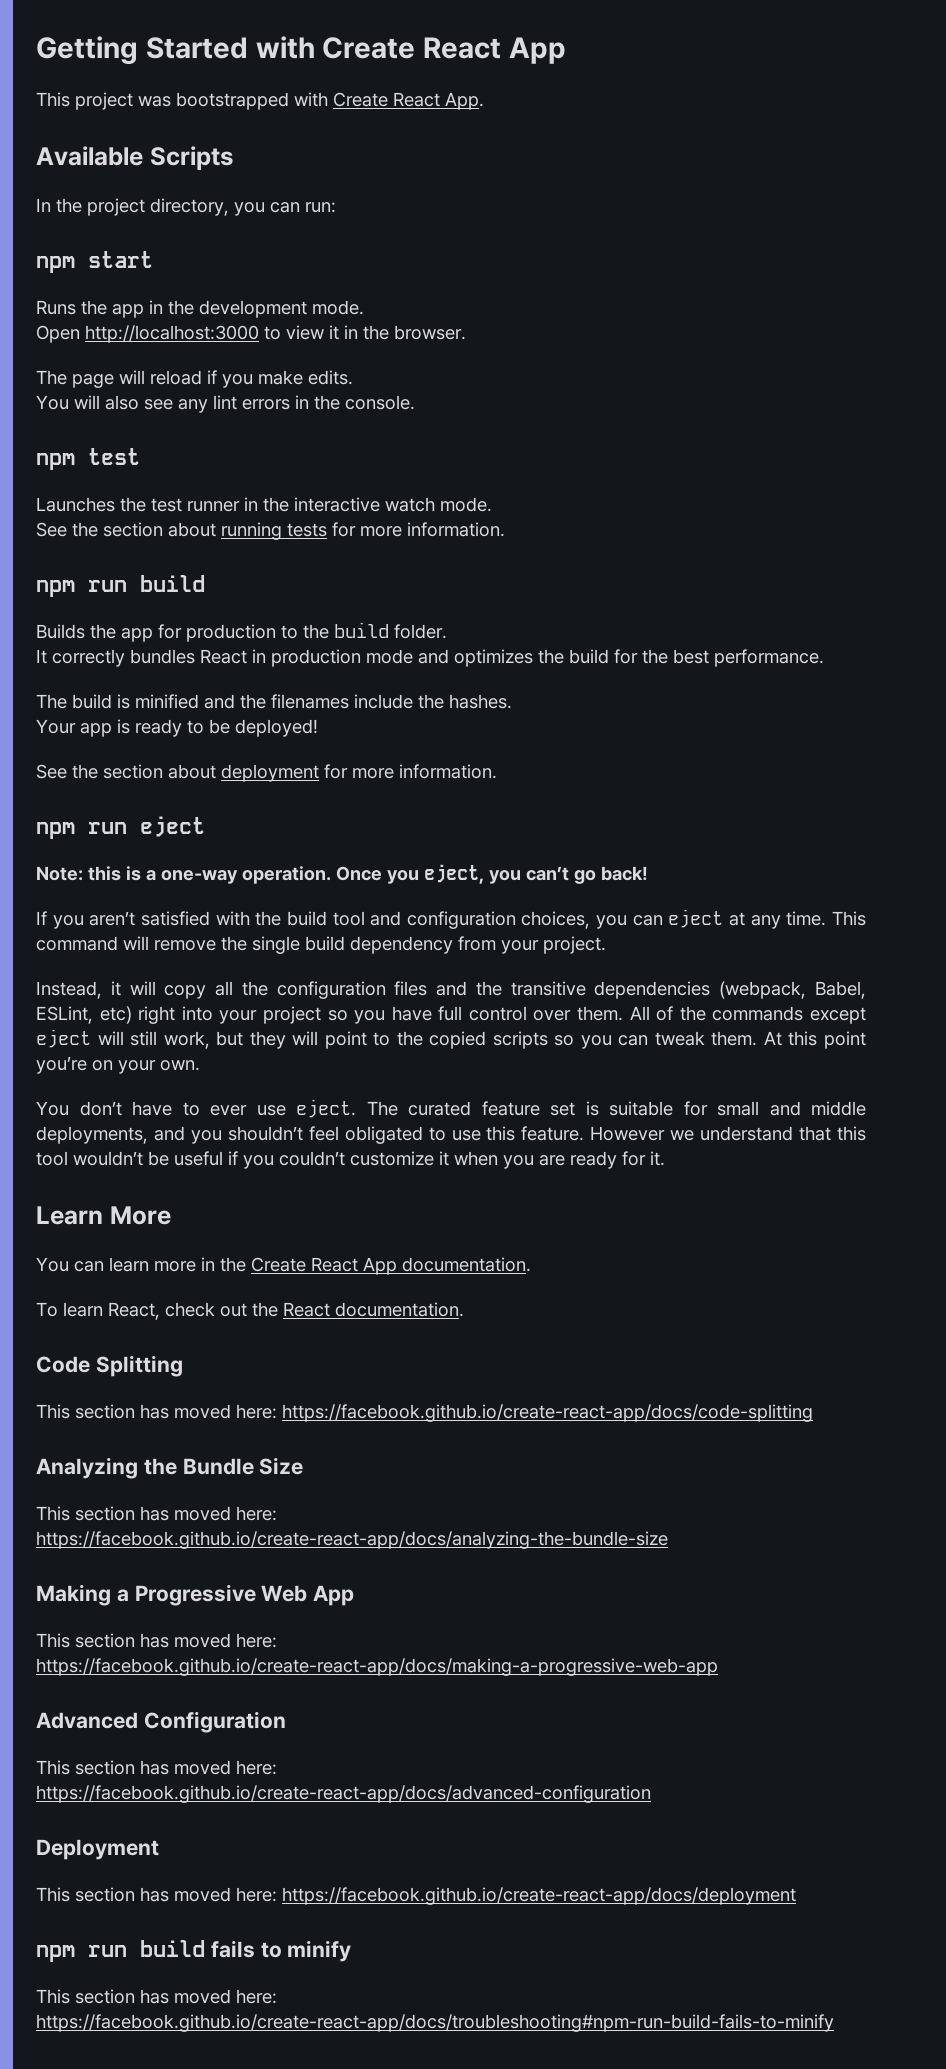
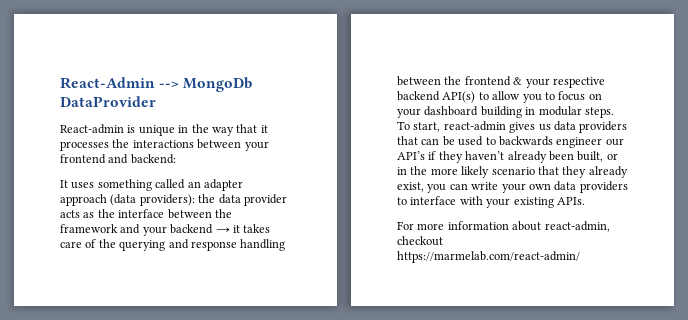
[36,36,567,65] [36,92,484,110] [36,146,233,170] [36,198,336,216] [36,251,153,273] [36,300,364,318] [36,325,466,343] [36,370,353,388] [36,395,415,413] [36,448,140,470] [36,497,492,512] [36,522,505,540] [36,575,205,597] [36,622,447,642] [36,649,824,667] [36,694,512,709] [36,719,318,737] [36,764,497,782] [36,816,205,839] [36,864,648,884] [36,909,866,929] [36,936,606,954] [36,981,866,999] [36,1006,867,1024] [36,1029,866,1049] [36,1056,200,1074] [36,1099,866,1118] [36,1126,867,1144] [36,1151,665,1169] [36,1206,171,1225] [36,1257,531,1275] [36,1302,464,1320] [36,1355,183,1377] [36,1404,813,1422] [36,1457,304,1479] [36,1506,277,1521] [36,1531,668,1549] [36,1584,355,1606] [36,1633,277,1648] [36,1658,718,1676] [36,1711,286,1733] [36,1760,277,1775] [36,1785,651,1803] [36,1839,159,1860] [36,1887,796,1905] [36,1940,352,1962] [36,1989,277,2004] [36,2014,834,2032] Getting Started with Create React App // This project was bootstrapped with Create React App. // Available Scripts // In the project directory, you can run: // npm start // Runs the app in the development mode. // Open http://localhost:3000 to view it in the browser. // The page will reload if you make edits. // You will also see any lint errors in the console. // npm test // Launches the test runner in the interactive watch mode. // See the section about running tests for more information. // npm run build // Builds the app for production to the build folder. // It correctly bundles React in production mode and optimizes the build for the best performance. // The build is minified and the filenames include the hashes. // Your app is ready to be deployed! // See the section about deployment for more information. // npm run eject // Note: this is a one-way operation. Once you eject, you can’t go back! // If you aren’t satisfied with the build tool and configuration choices, you can eject at any time. This command will remove the single build dependency from your project. // Instead, it will copy all the configuration files and the transitive dependencies (webpack, Babel, ESLint, etc) right into your project so you have full control over them. All of the commands except eject will still work, but they will point to the copied scripts so you can tweak them. At this point you’re on your own. // You don’t have to ever use eject. The curated feature set is suitable for small and middle deployments, and you shouldn’t feel obligated to use this feature. However we understand that this tool wouldn’t be useful if you couldn’t customize it when you are ready for it. // Learn More // You can learn more in the Create React App documentation. // To learn React, check out the React documentation. // Code Splitting // This section has moved here: https://facebook.github.io/create-react-app/docs/code-splitting // Analyzing the Bundle Size // This section has moved here: https://facebook.github.io/create-react-app/docs/analyzing-the-bundle-size // Making a Progressive Web App // This section has moved here: https://facebook.github.io/create-react-app/docs/making-a-progressive-web-app // Advanced Configuration // This section has moved here: https://facebook.github.io/create-react-app/docs/advanced-configuration // Deployment // This section has moved here: https://facebook.github.io/create-react-app/docs/deployment // npm run build fails to minify // This section has moved here: https://facebook.github.io/create-react-app/docs/troubleshooting#npm-run-build-fails-to-minify -> [60,77,253,92] [60,96,156,107] [60,124,268,136] [60,139,269,151] [60,154,176,164] [60,179,243,191] [60,194,287,206] [60,209,232,219] [60,224,271,236] [60,239,286,251] [397,76,605,88] [397,91,602,103] [397,106,614,118] [397,121,628,133] [397,136,624,148] [397,151,618,163] [397,166,628,178] [397,181,628,193] [397,196,585,208] [397,221,610,232] [397,236,443,246] [397,251,580,263] React-Admin --> MongoDb DataProvider // React-admin is unique in the way that it processes the interactions between your frontend and backend: // It uses something called an adapter approach (data providers): the data provider acts as the interface between the framework and your backend → it takes care of the querying and response handling between the frontend & your respective backend API(s) to allow you to focus on your dashboard building in modular steps. To start, react-admin gives us data providers that can be used to backwards engineer our API’s if they haven’t already been built, or in the more likely scenario that they already exist, you can write your own data providers to interface with your existing APIs. // For more information about react-admin, checkout https://marmelab.com/react-admin/

